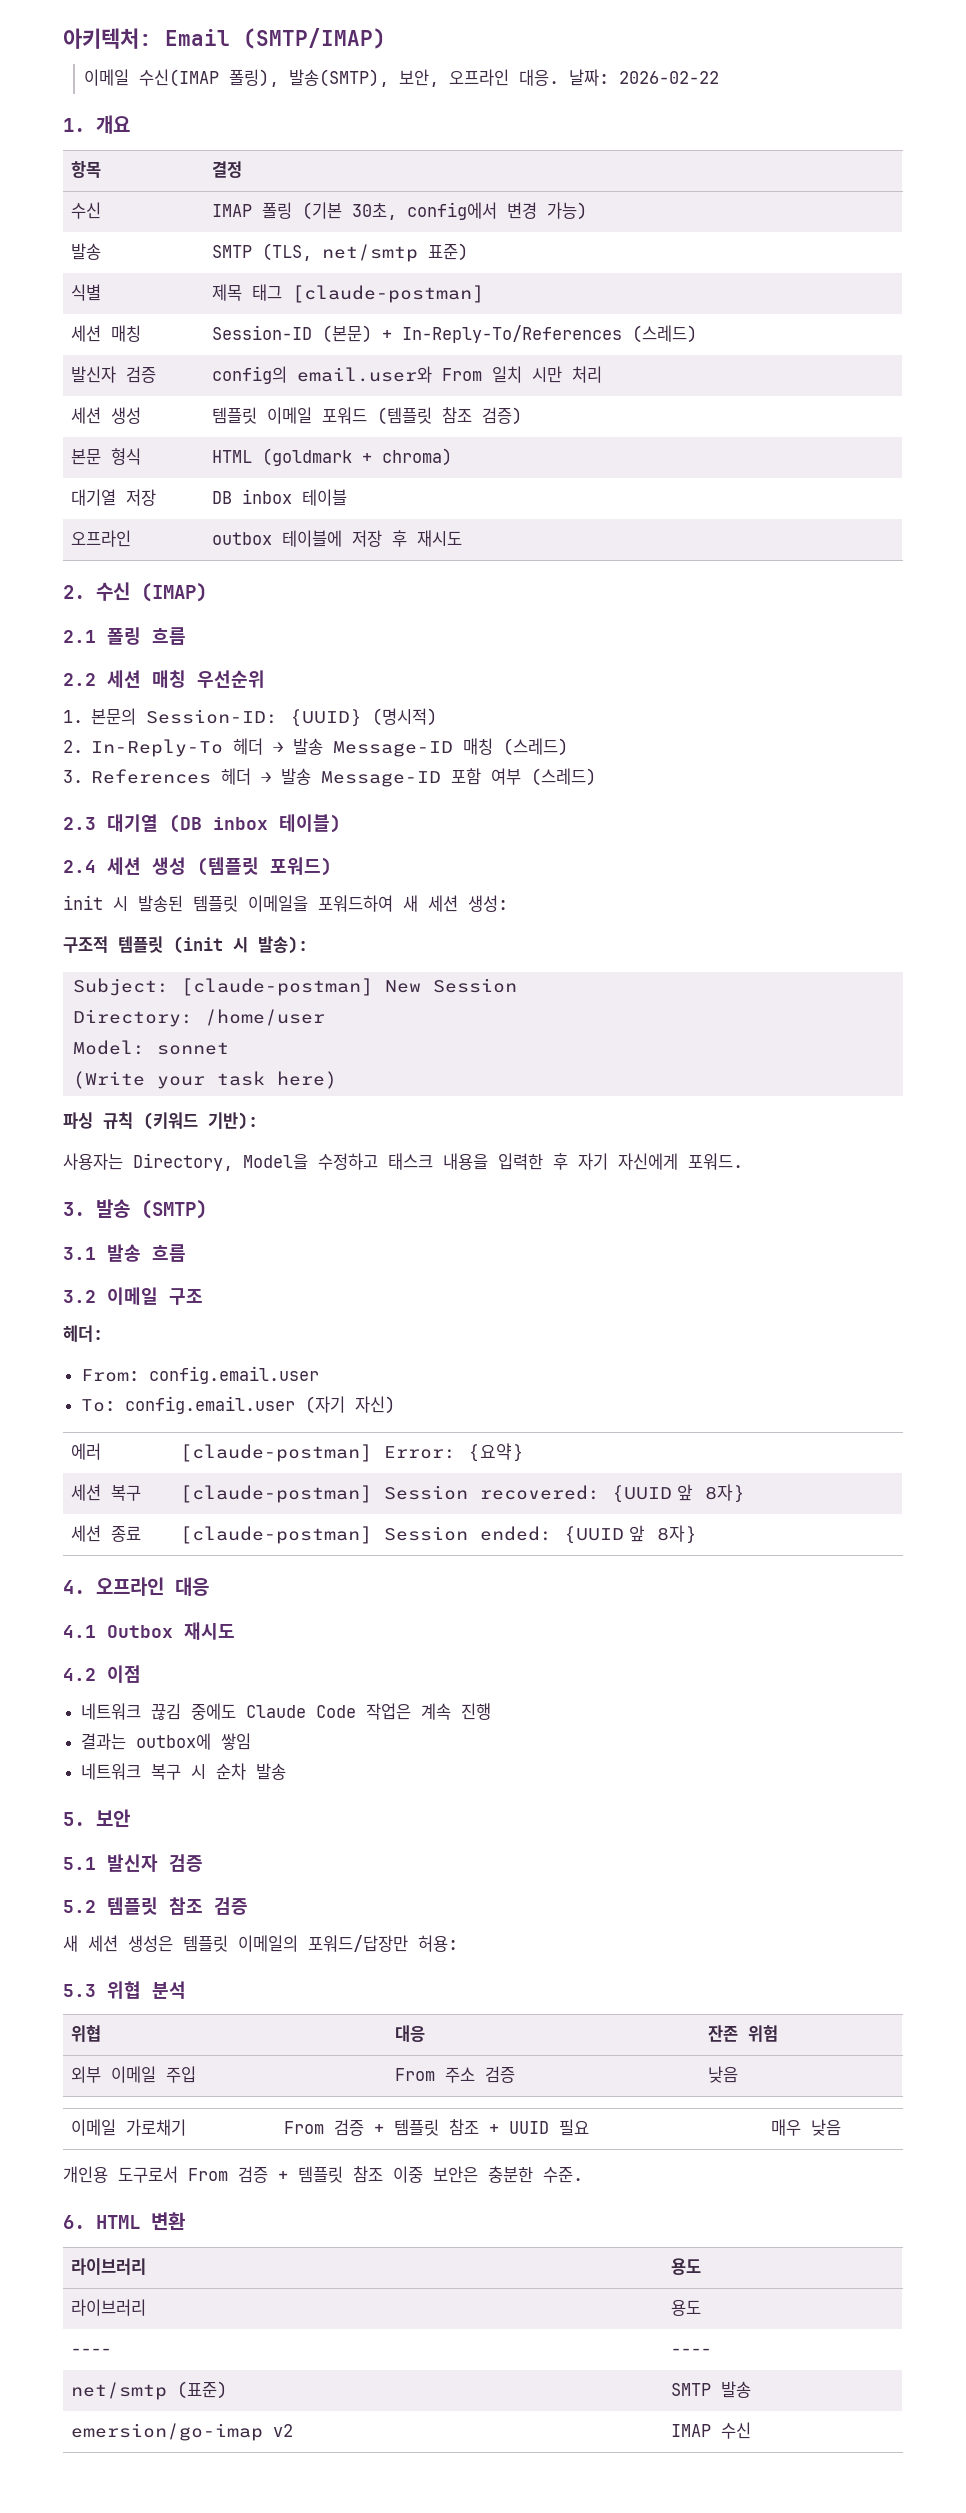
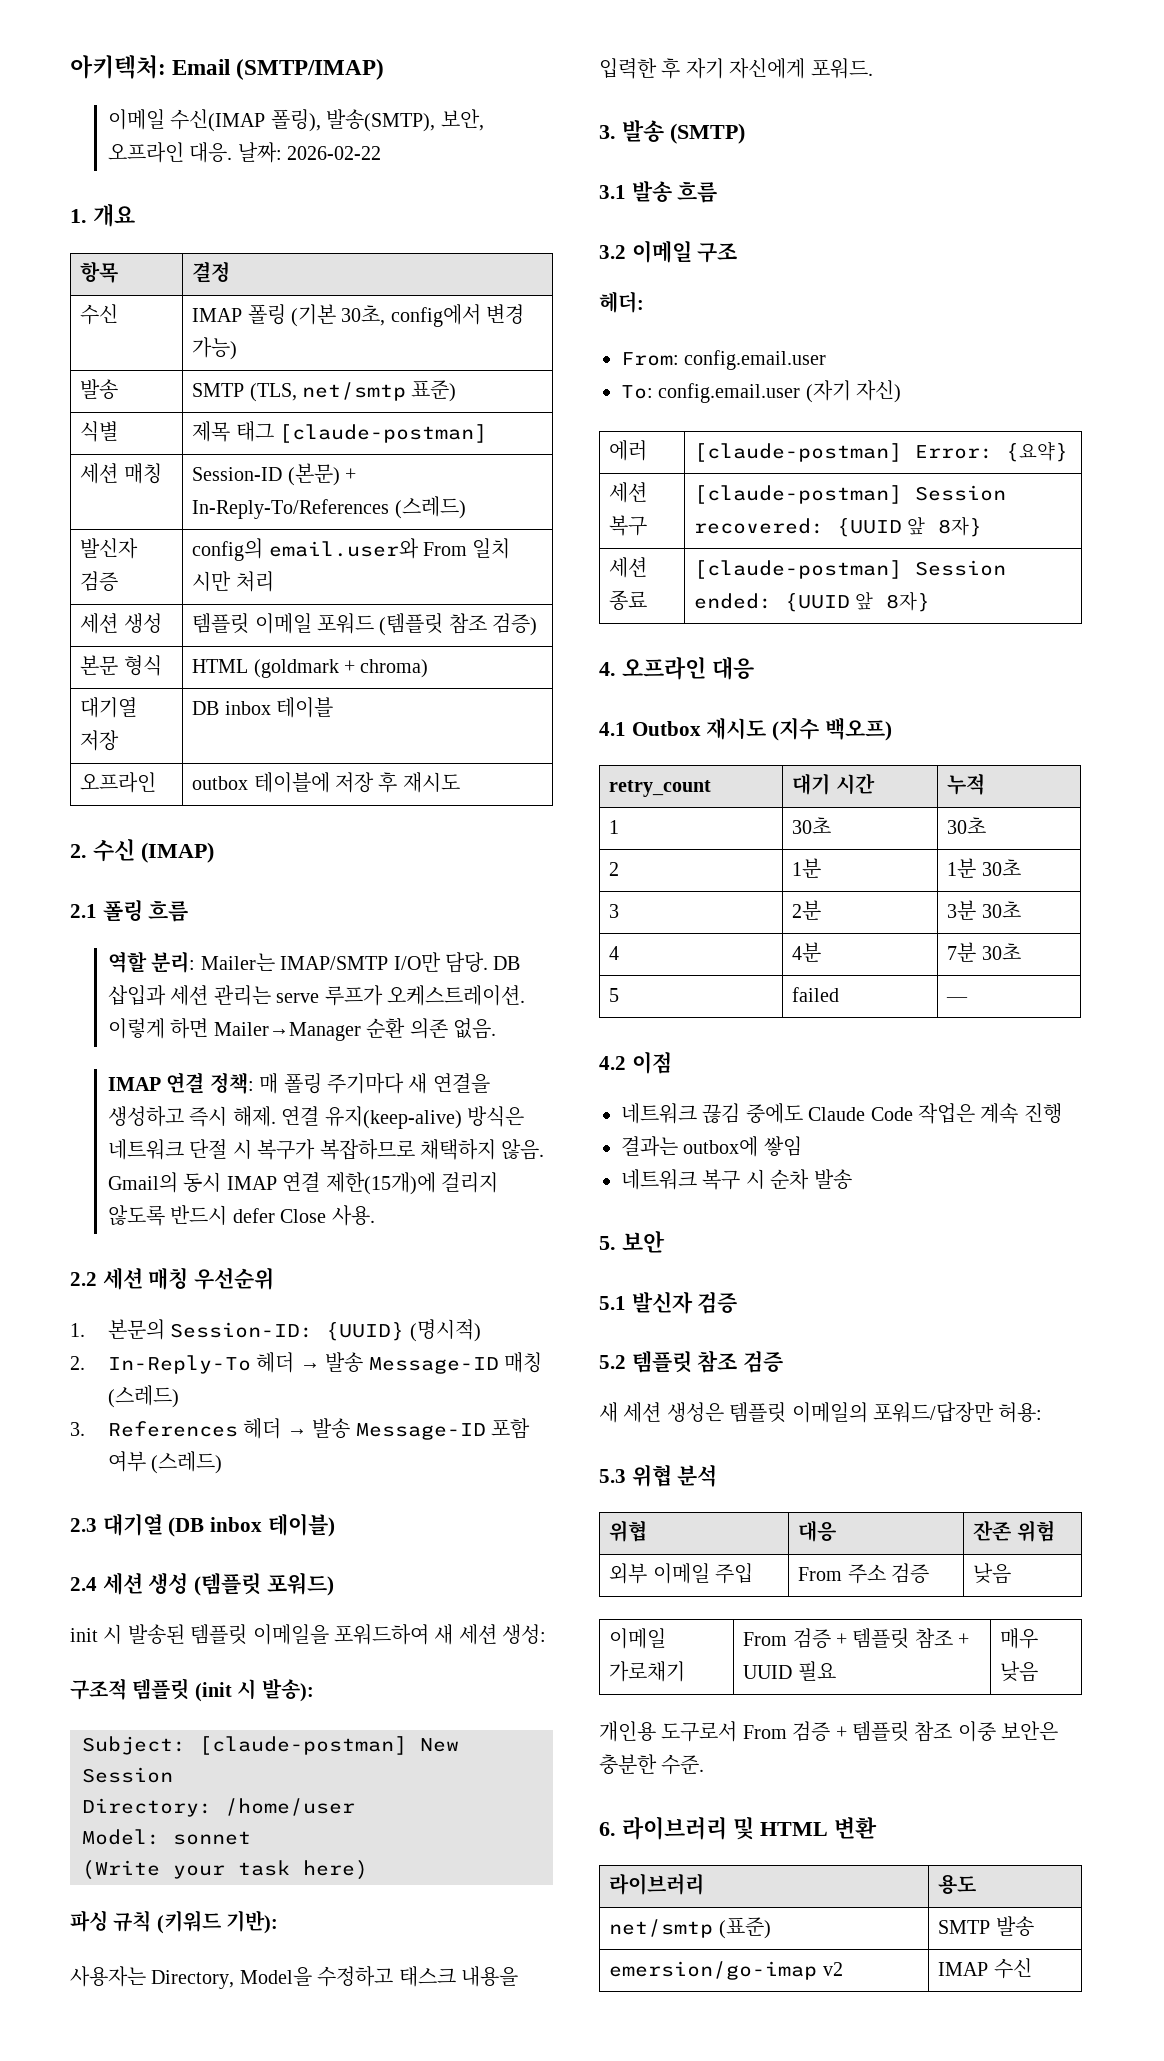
(186, 636) none -> [108,951,521,973] [108,985,526,1006] [108,1018,497,1041] [108,1072,490,1094] [108,1106,525,1129] [108,1139,545,1160] [108,1172,499,1195] [108,1205,375,1226] // 역할 분리: Mailer는 IMAP/SMTP I/O만 담당. DB 삽입과 세션 관리는 serve 루프가 오케스트레이션. 이렇게 하면 Mailer→Manager 순환 의존 없음. // IMAP 연결 정책: 매 폴링 주기마다 새 연결을 생성하고 즉시 해제. 연결 유지(keep-alive) 방식은 네트워크 단절 시 복구가 복잡하므로 채택하지 않음. Gmail의 동시 IMAP 연결 제한(15개)에 걸리지 않도록 반드시 defer Close 사용.
(235, 1631) none -> [772,717,892,741] [609,780,712,797] [792,773,875,795] [947,773,986,795] [609,820,620,834] [792,817,832,834] [947,817,987,834] [609,862,620,876] [792,858,822,878] [947,858,1021,878] [609,904,620,918] [792,900,822,920] [947,900,1021,920] [609,946,620,960] [792,942,822,962] [947,942,1021,962] [609,988,620,1002] [792,987,840,1002] [946,997,969,1002] (지수 백오프) // retry_count | 대기 시간 | 누적 // 1 | 30초 | 30초 // 2 | 1분 | 1분 30초 // 3 | 2분 | 3분 30초 // 4 | 4분 | 7분 30초 // 5 | failed | —
(85, 2222) none -> [622,1816,754,1840] 라이브러리 및
[71,2299,147,2316] [671,2299,702,2316] [71,2348,112,2355] [671,2348,712,2355] // 라이브러리 | 용도 // ---- | ---- -> (977, 1884) none

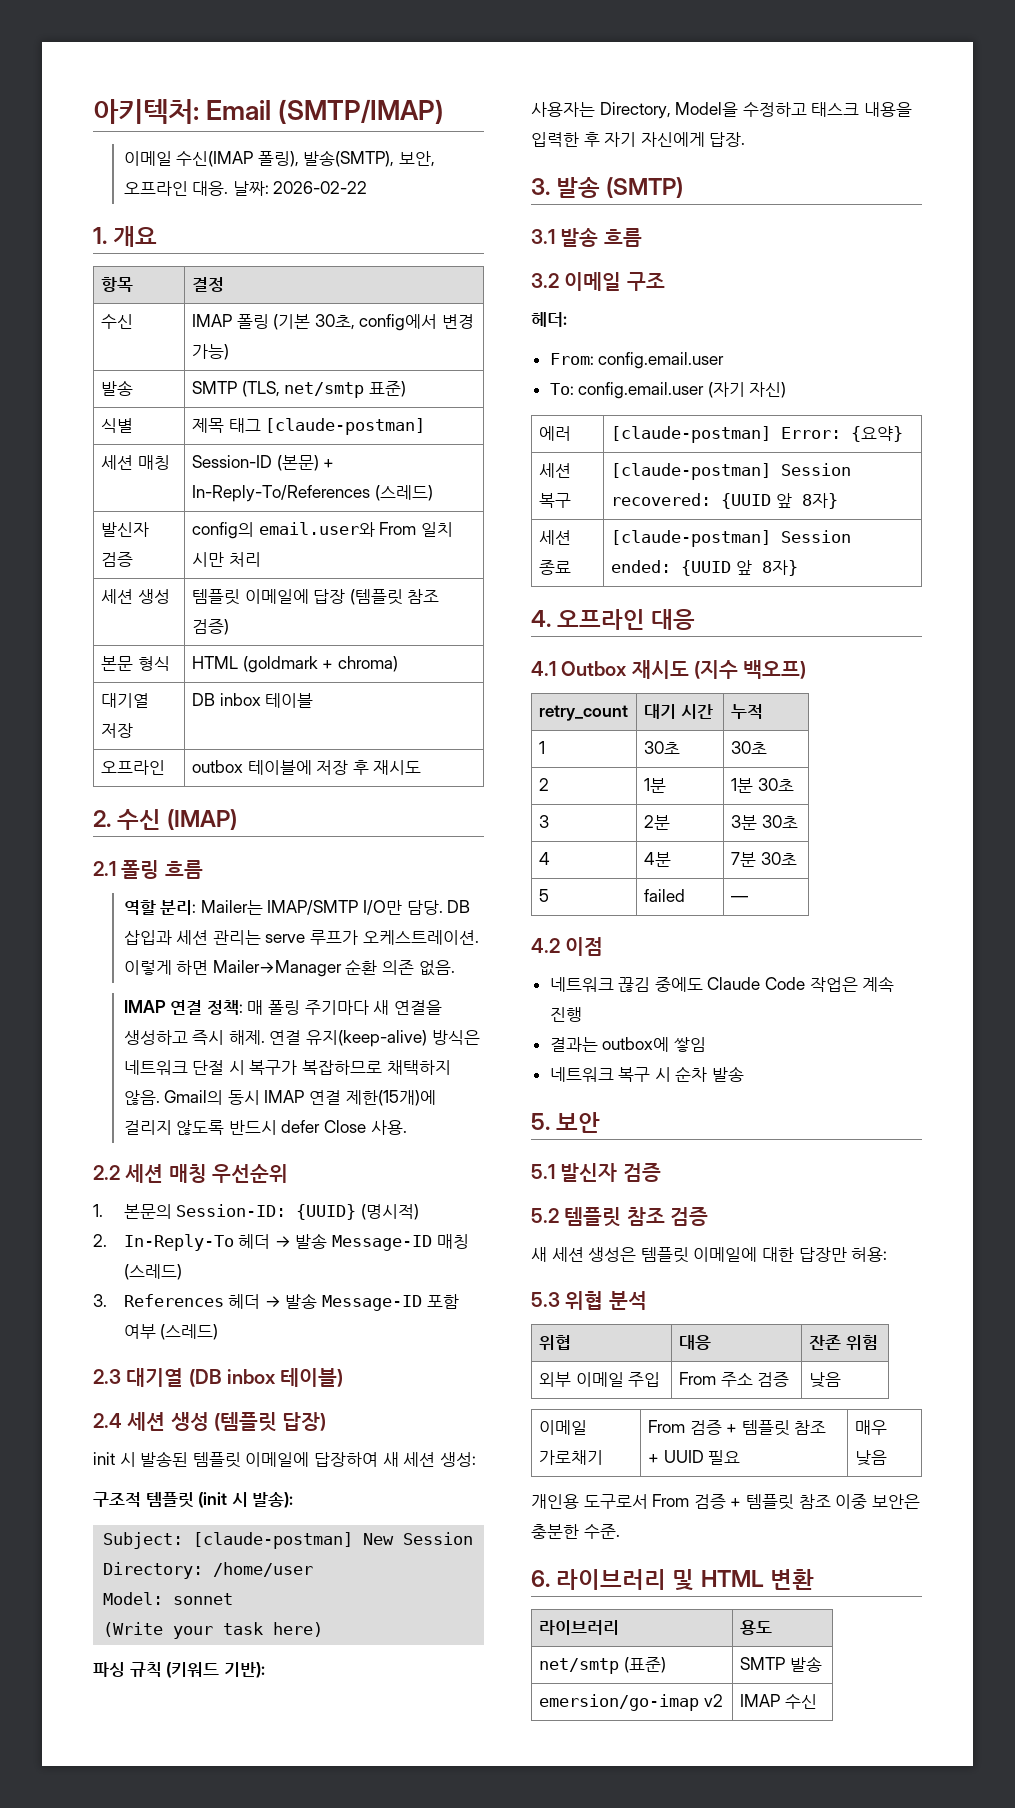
[254,613,374,634] 이메일 포워드 -> [244,589,346,604] 이메일에 답장
[266,1572,334,1596] 포워드) -> [282,1412,327,1431] 답장)
[252,1624,429,1645] 이메일을 포워드하여 -> [245,1452,378,1467] 이메일에 답장하여
[810,58,873,79] 포워드. -> [709,132,746,147] 답장.
[791,1402,994,1423] 이메일의 포워드/답장만 -> [693,1247,847,1262] 이메일에 대한 답장만

